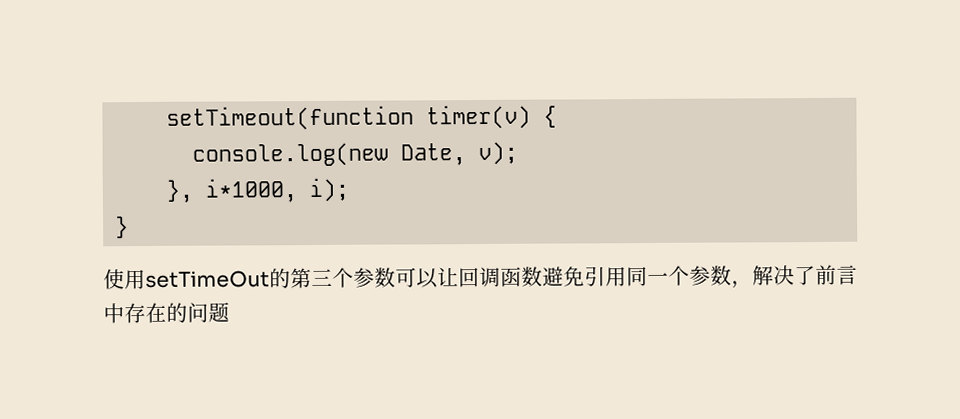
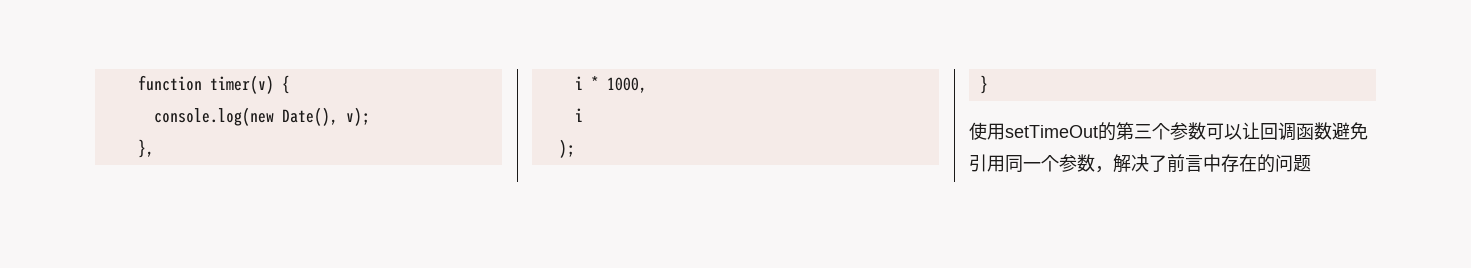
[166,105,415,131] setTimeout(function -> [137,75,202,91] function
[400,143,467,166] Date, -> [281,107,338,126] Date(),
[205,177,350,203] i*1000, i); -> [574,76,647,93] [574,108,583,122] [558,139,575,158] // i * 1000, // i // );

